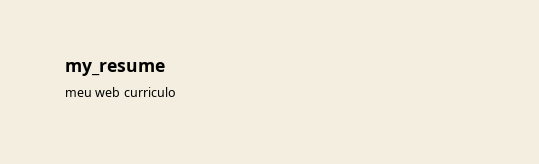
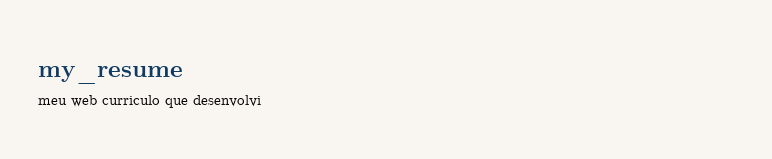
(176, 92) none -> [165,95,261,108] que desenvolvi

